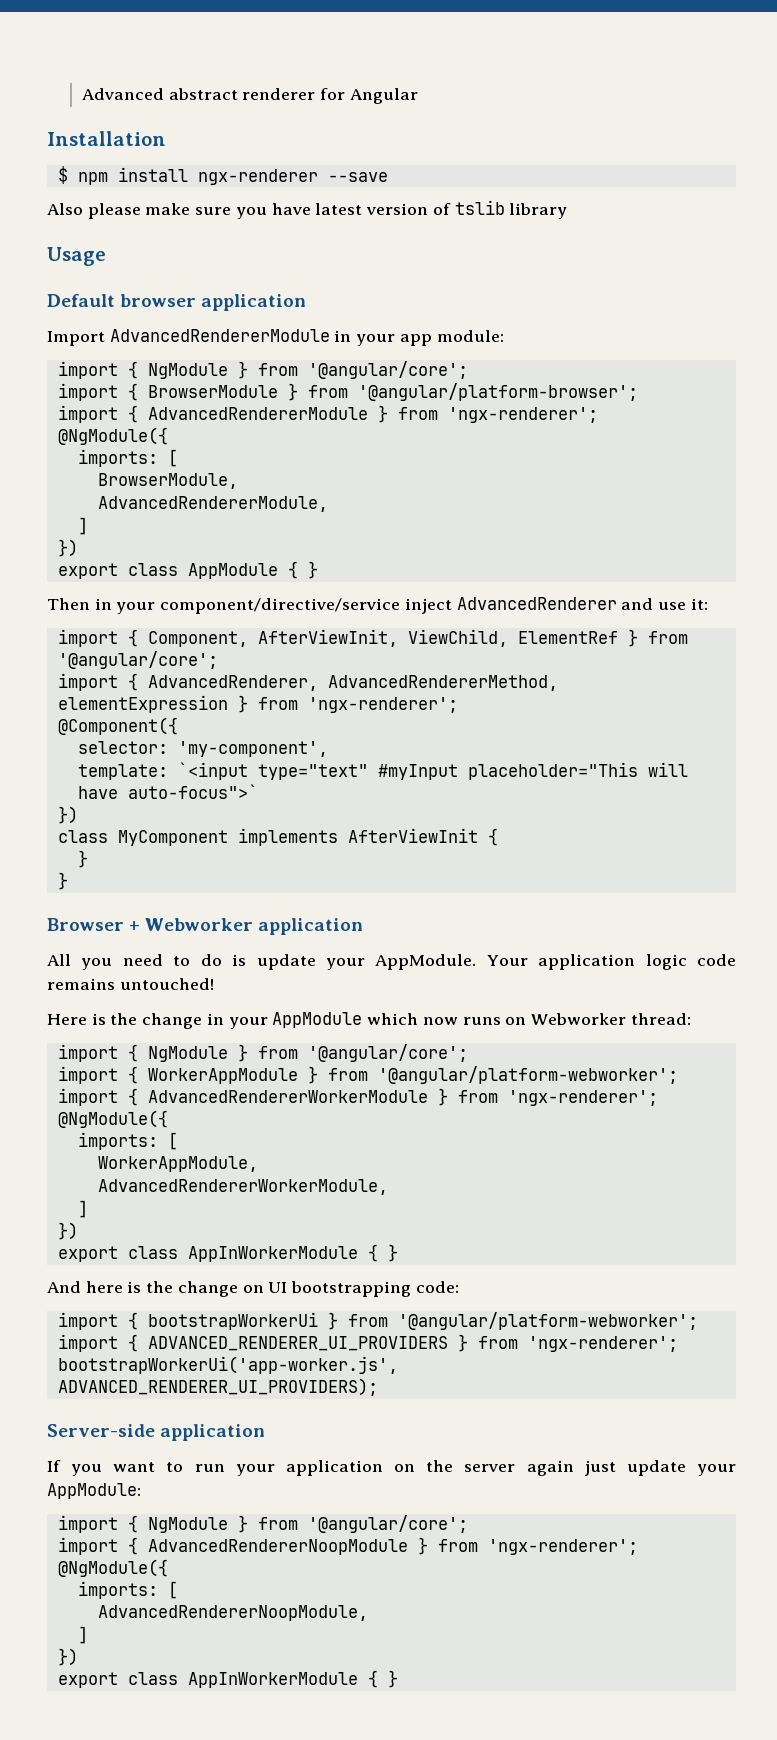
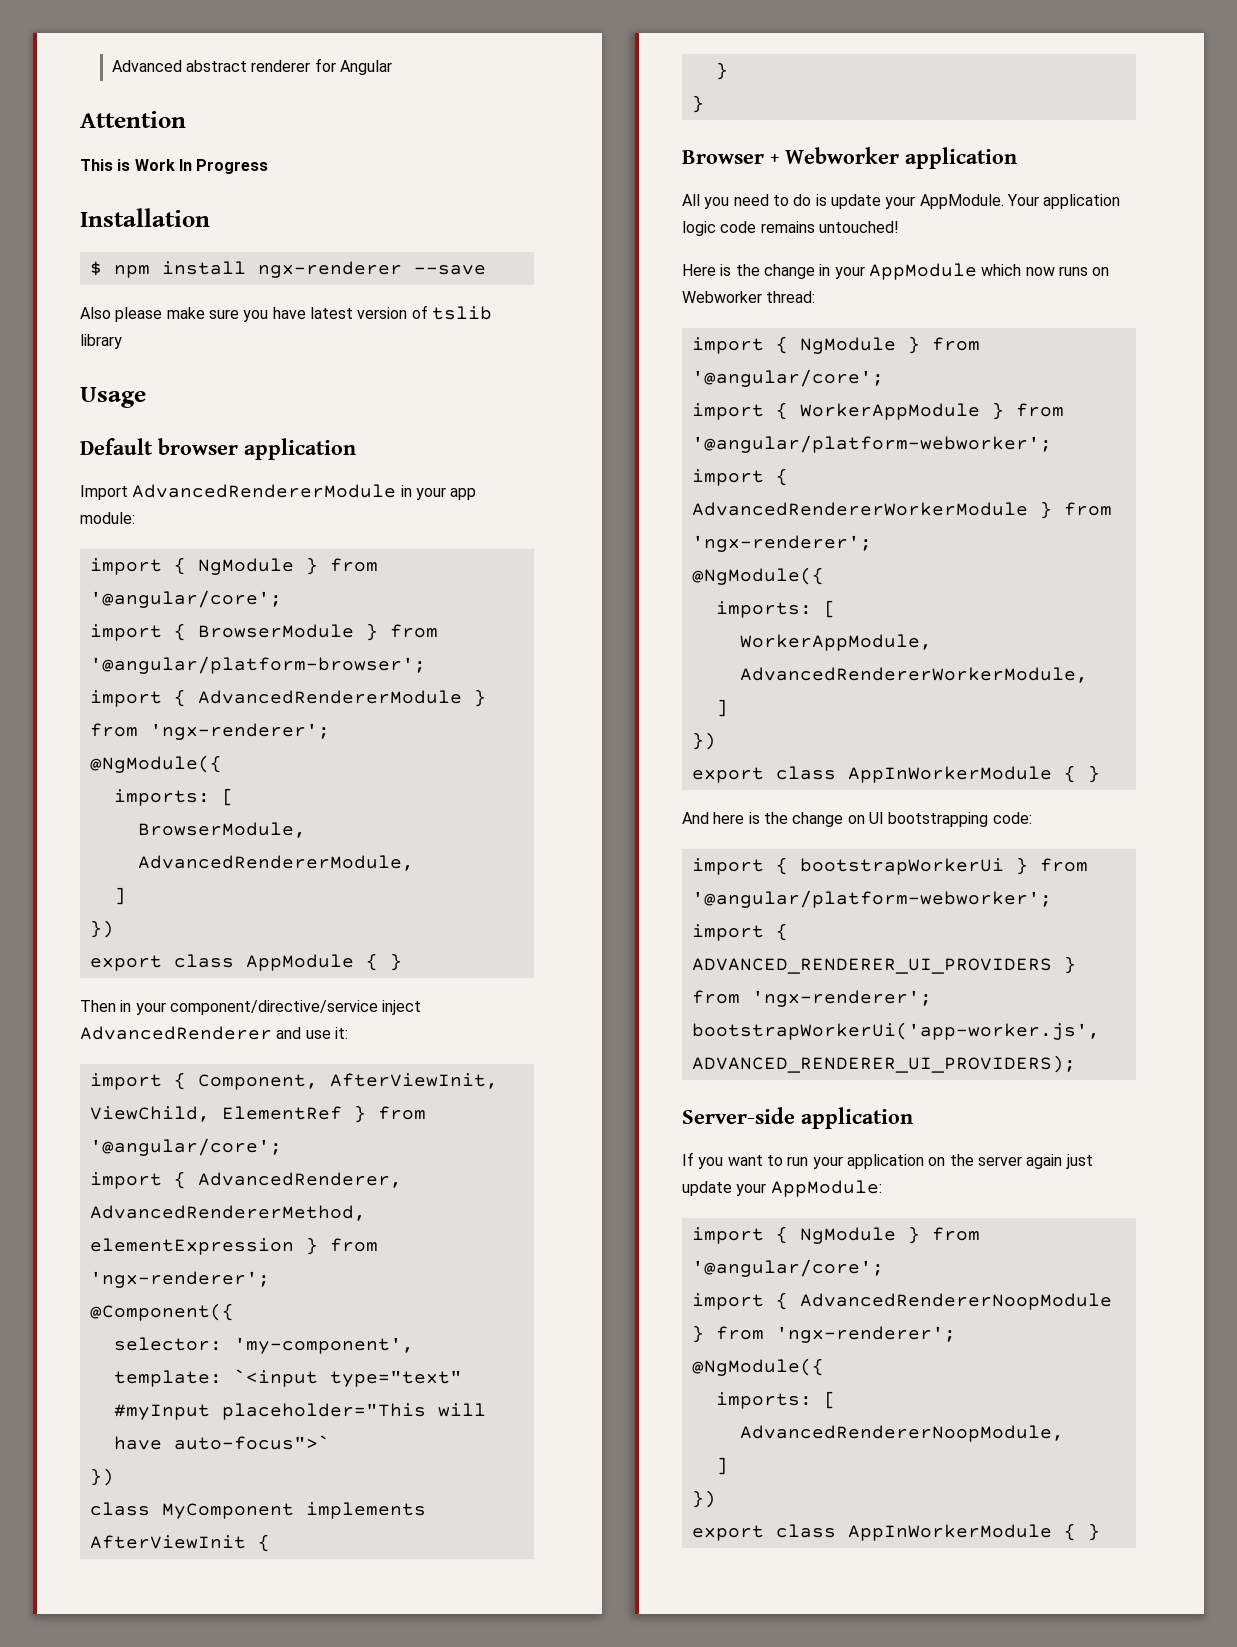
(418, 96) none -> [80,111,186,128] [80,159,269,174] // Attention // This is Work In Progress

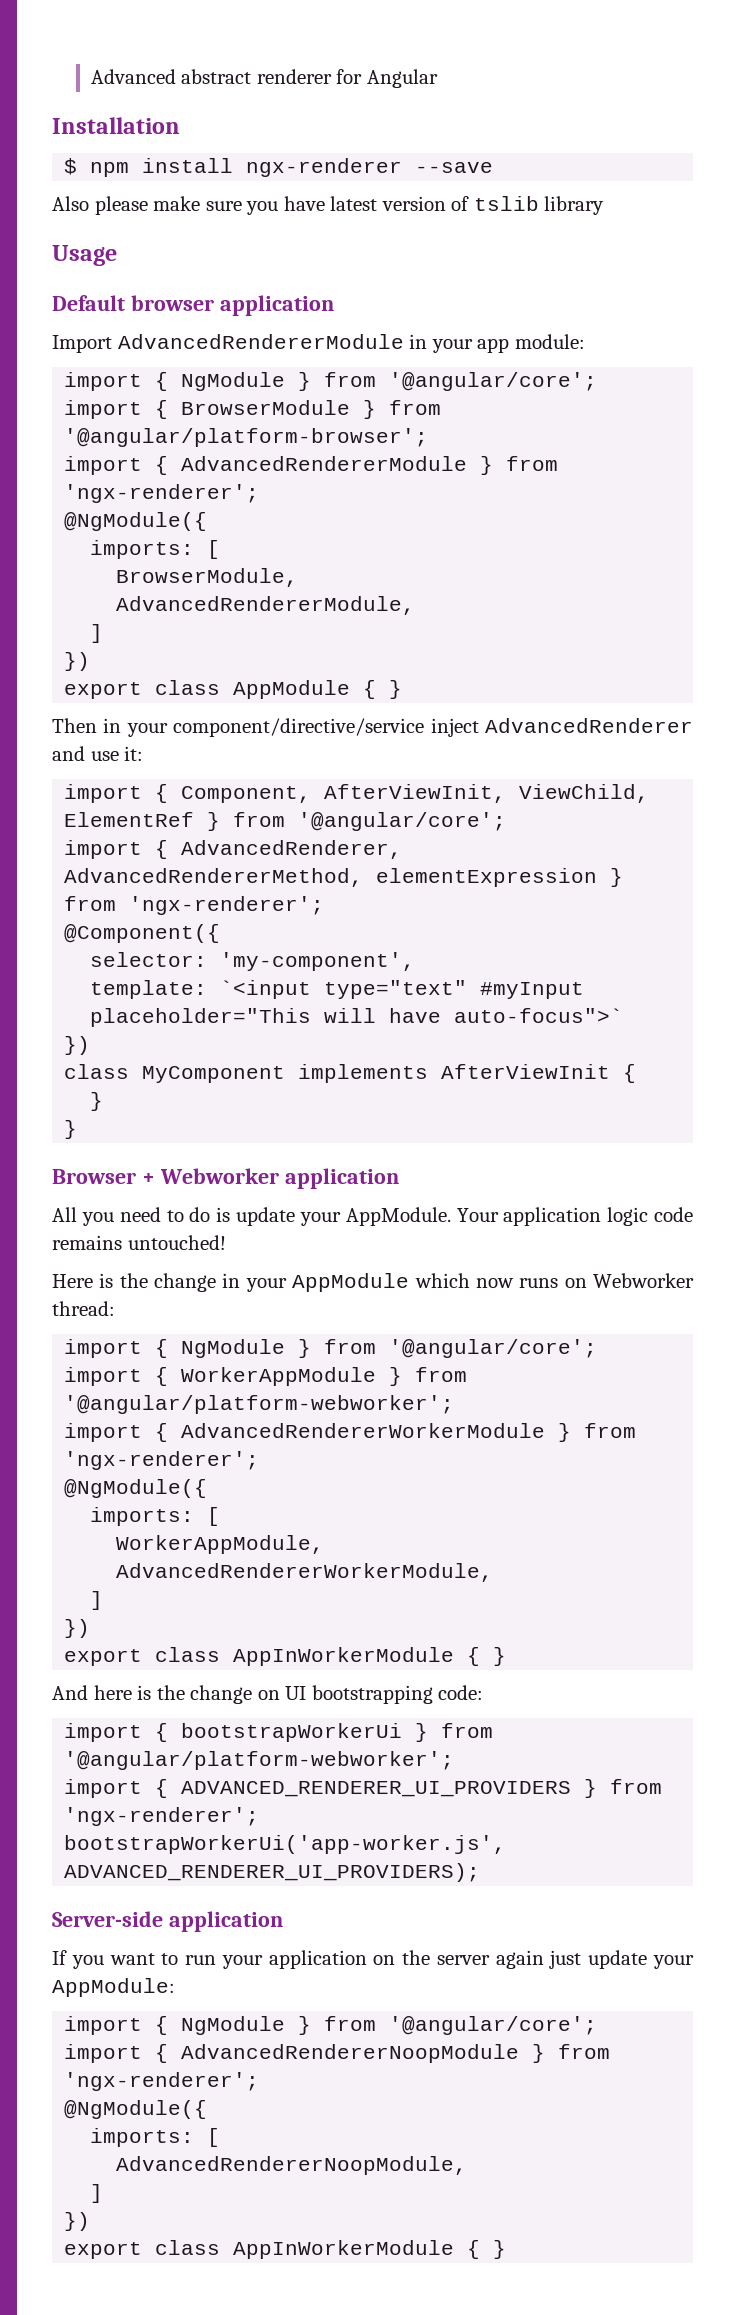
[80,111,186,128] [80,159,269,174] // Attention // This is Work In Progress -> (438, 78) none

